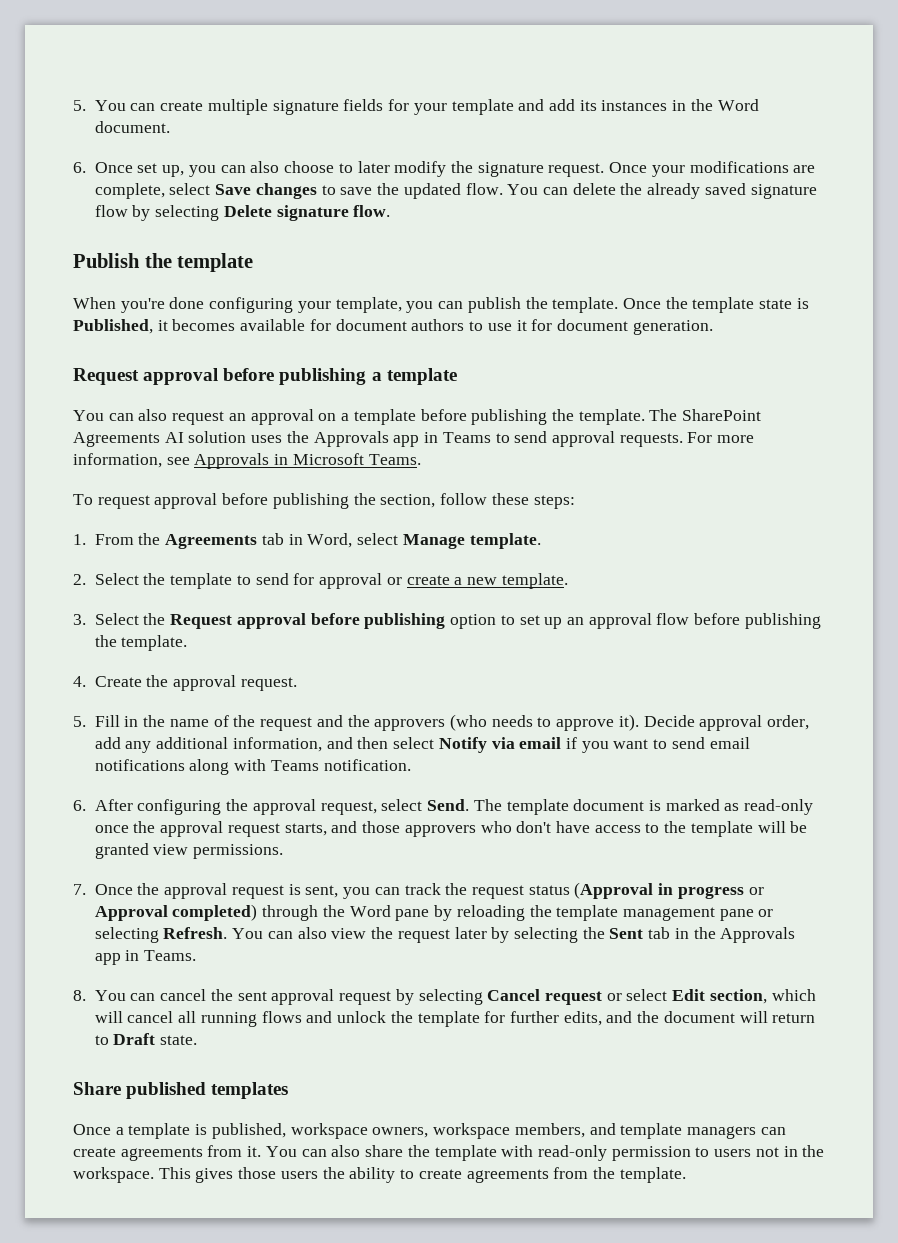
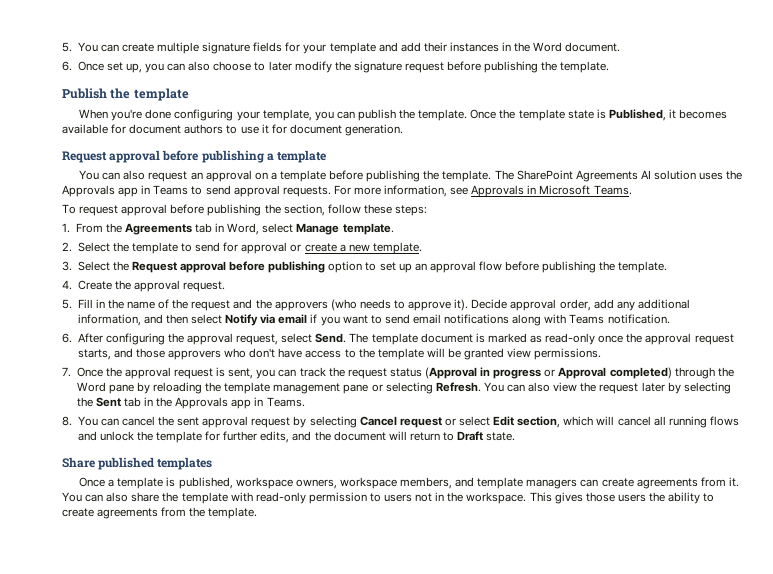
[579,100,597,111] its -> [423,42,447,52] their
[548,161,816,177] [94,183,817,199] [94,205,391,221] request. Once your modifications are complete, select Save changes to save the updated flow. You can delete the already saved signature flow by selecting Delete signature flow. -> [405,61,610,73] request before publishing the template.

